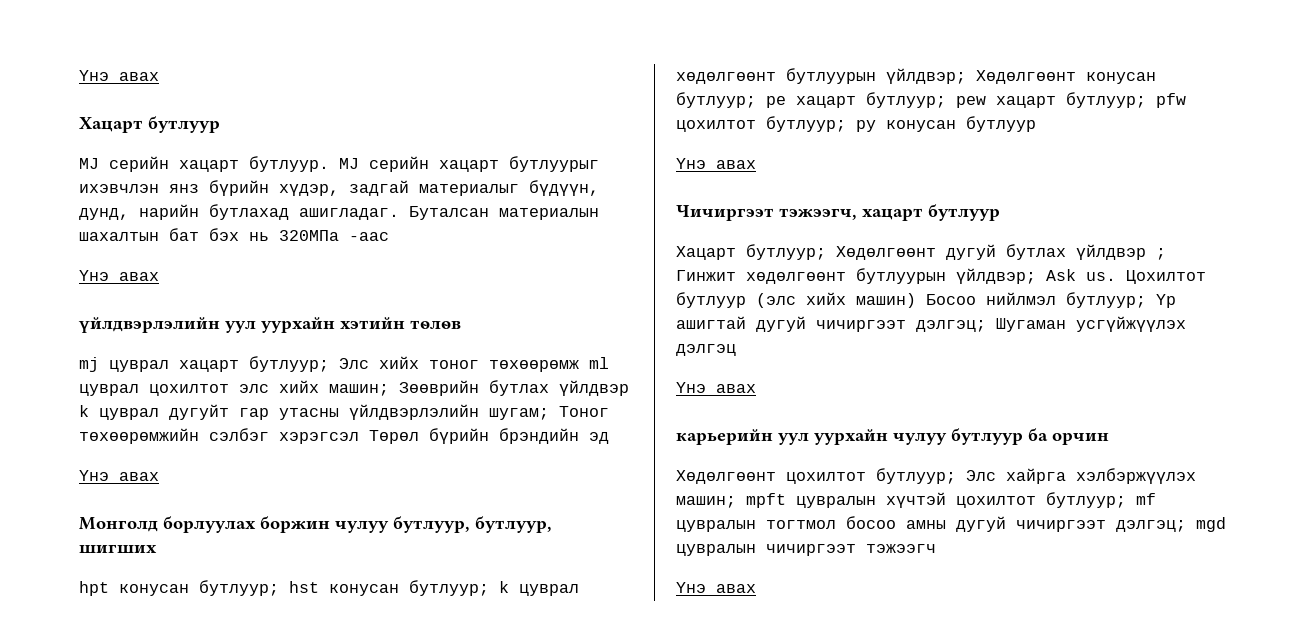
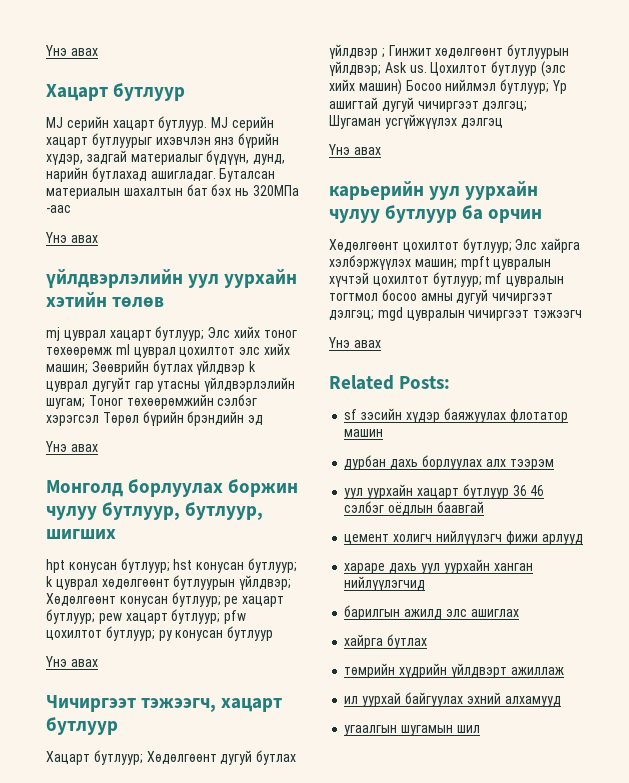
(756, 588) none -> [329,375,451,390] [344,408,568,423] [344,429,384,437] [344,455,554,470] [344,484,545,499] [344,501,484,515] [344,530,583,545] [344,559,533,574] [344,576,426,591] [344,605,519,620] [344,634,428,649] [344,663,564,678] [344,692,561,707] [344,725,480,736] // Related Posts: // sf зэсийн хүдэр баяжуулах флотатор машин // дурбан дахь борлуулах алх тээрэм // уул уурхайн хацарт бутлуур 36 46 сэлбэг оёдлын баавгай // цемент холигч нийлүүлэгч фижи арлууд // хараре дахь уул уурхайн ханган нийлүүлэгчид // барилгын ажилд элс ашиглах // хайрга бутлах // төмрийн хүдрийн үйлдвэрт ажиллаж // ил уурхай байгуулах эхний алхамууд // угаалгын шугамын шил

